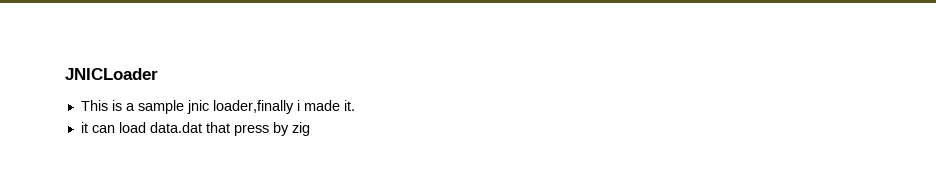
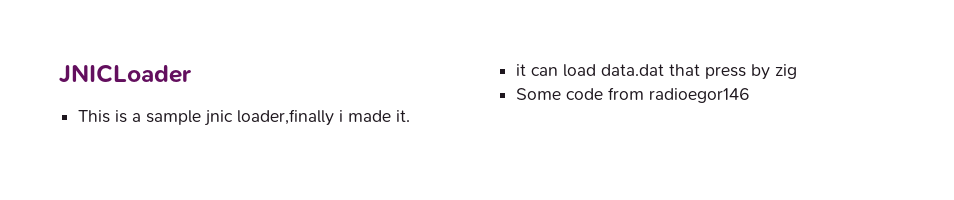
(310, 129) none -> [516,87,751,103] // Some code from radioegor146

